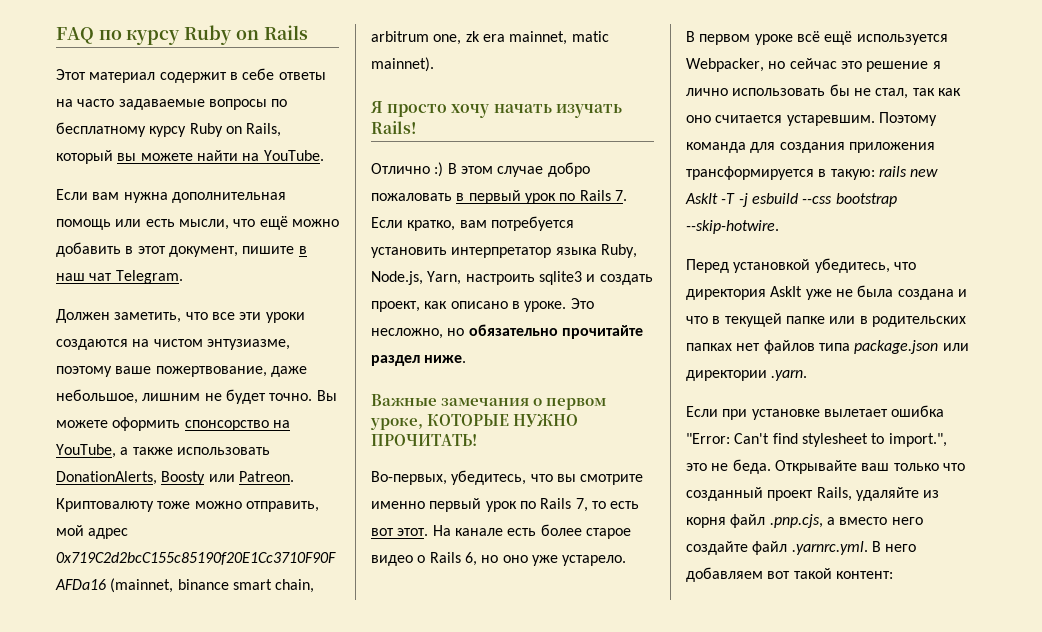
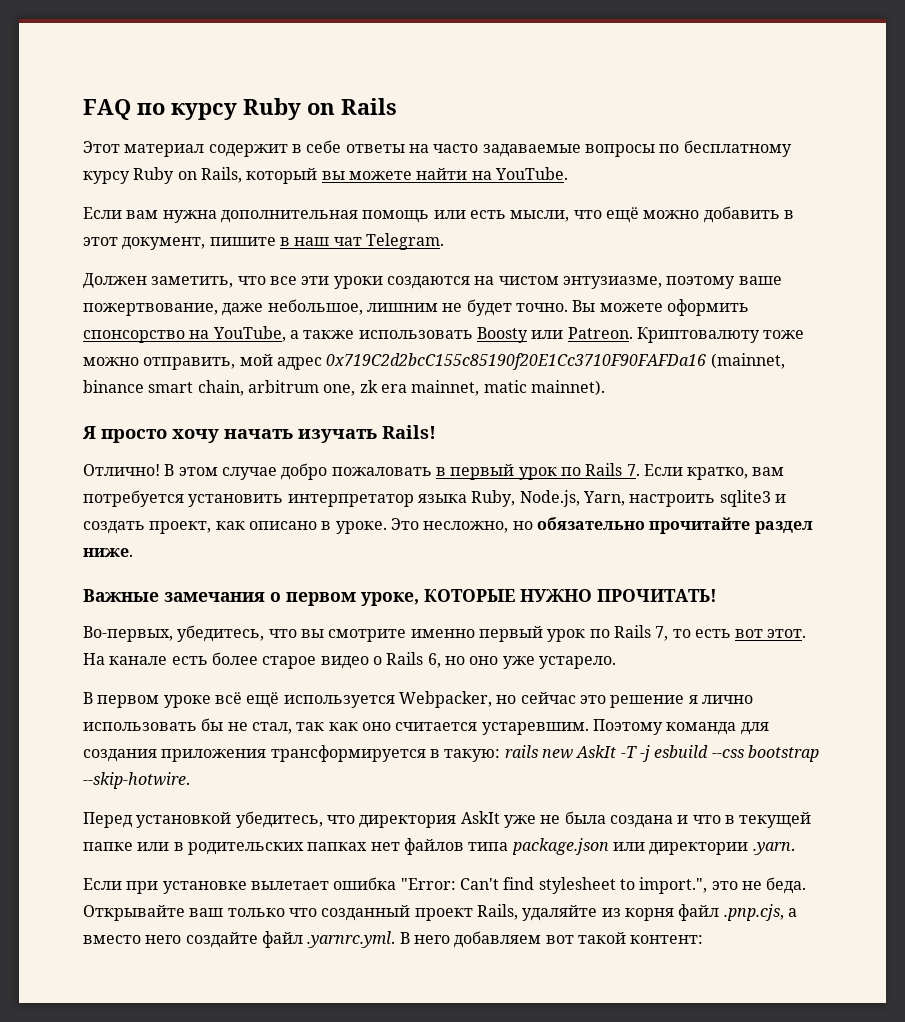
[56,471,157,485] DonationAlerts, -> (473, 334) none
[371,162,444,177] Отлично :) -> [83,464,160,476] Отлично!

